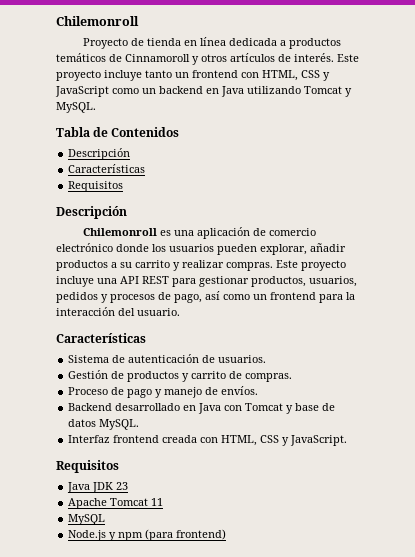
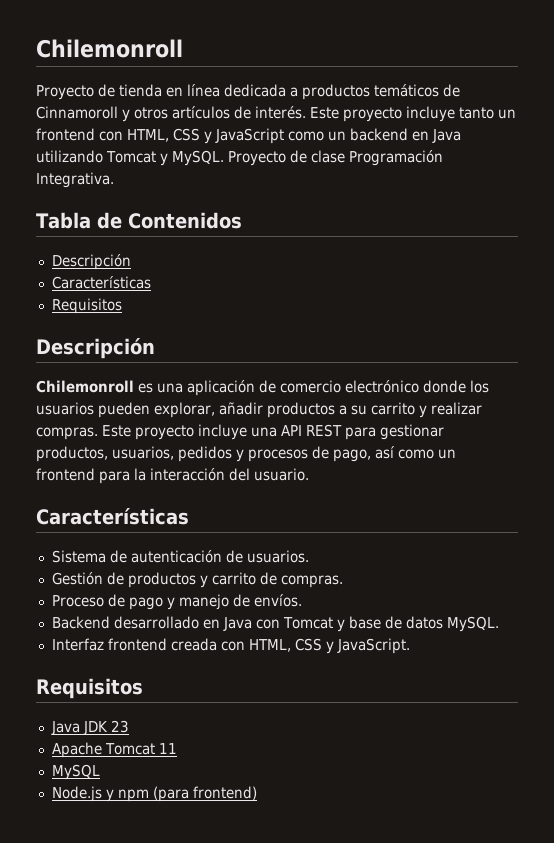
(96, 107) none -> [227,150,443,166] [36,172,114,188] Proyecto de clase Programación Integrativa.

